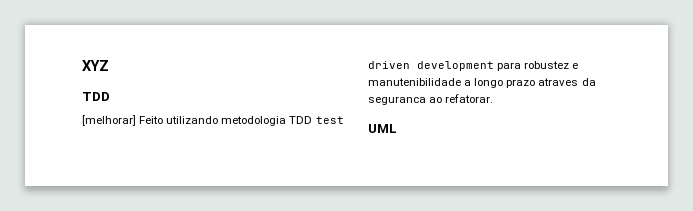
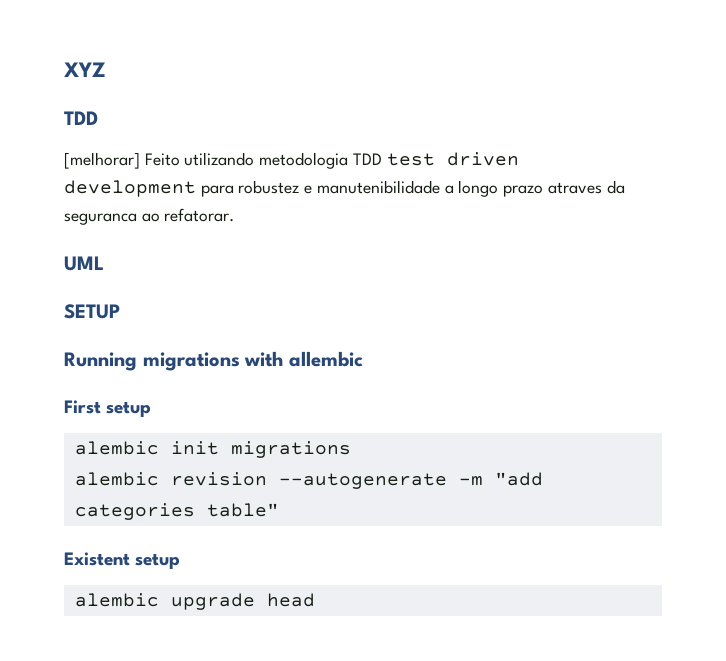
(397, 128) none -> [64,304,120,319] [64,351,363,371] [64,400,152,417] [74,441,351,458] [74,472,543,489] [74,503,279,520] [64,552,181,569] [74,593,315,610] // SETUP // Running migrations with allembic // First setup // alembic init migrations // alembic revision --autogenerate -m "add categories table" // Existent setup // alembic upgrade head

